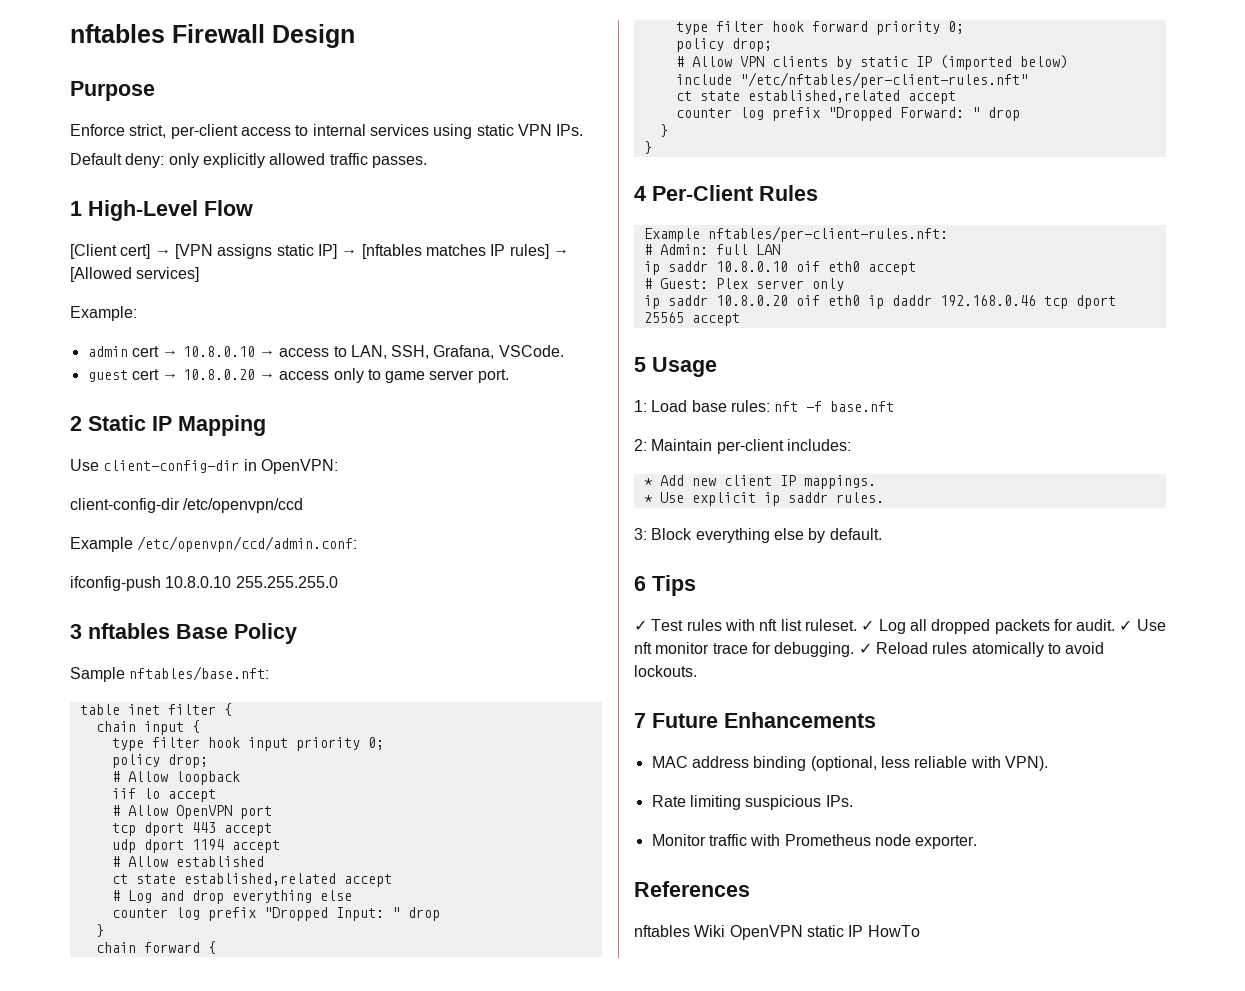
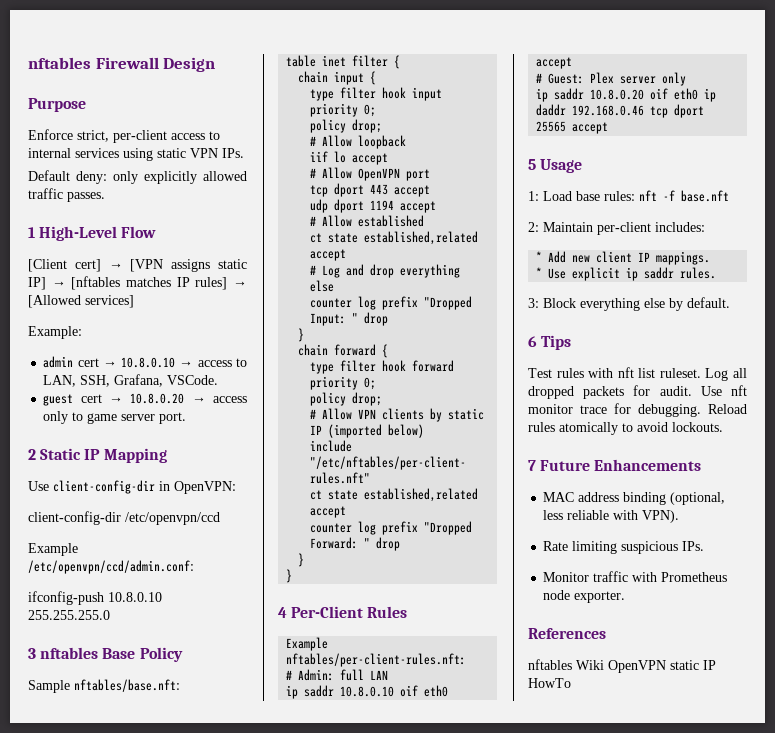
[634,620,647,631] ✓ -> (572, 342) none
[861,620,875,631] ✓ -> (701, 373) none
[1119,620,1133,631] ✓ -> (692, 391) none
[858,643,872,654] ✓ -> (701, 410) none

